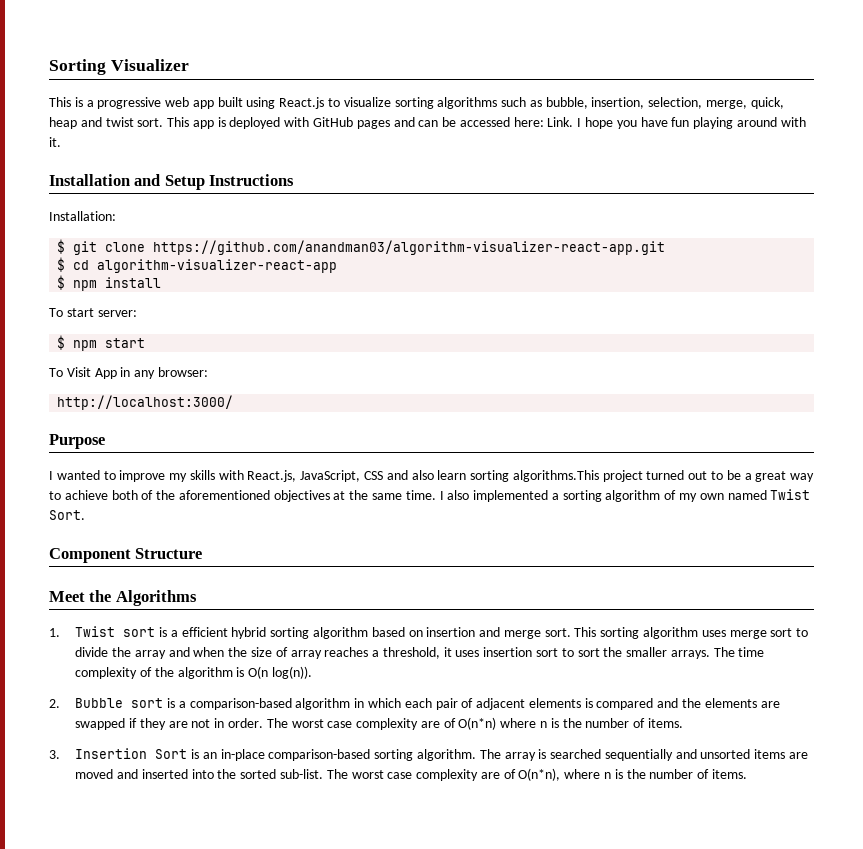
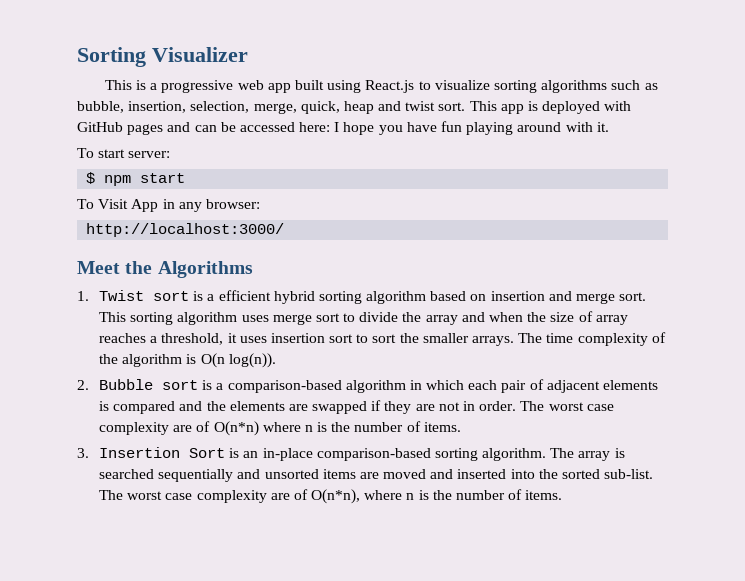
[547,117,574,127] Link. -> (331, 127) none
[49,174,295,190] [49,211,116,221] [57,239,666,255] [57,257,338,273] [57,275,162,291] // Installation and Setup Instructions // Installation: // $ git clone https://github.com/anandman03/algorithm-visualizer-react-app.git // $ cd algorithm-visualizer-react-app // $ npm install -> (609, 127) none
[49,434,105,449] [49,470,815,482] [49,489,811,502] [49,510,85,520] [49,548,203,563] // Purpose // I wanted to improve my skills with React.js, JavaScript, CSS and also learn sorting algorithms.This project turned out to be a great way to achieve both of the aforementioned objectives at the same time. I also implemented a sorting algorithm of my own named Twist Sort. // Component Structure -> (285, 230) none

